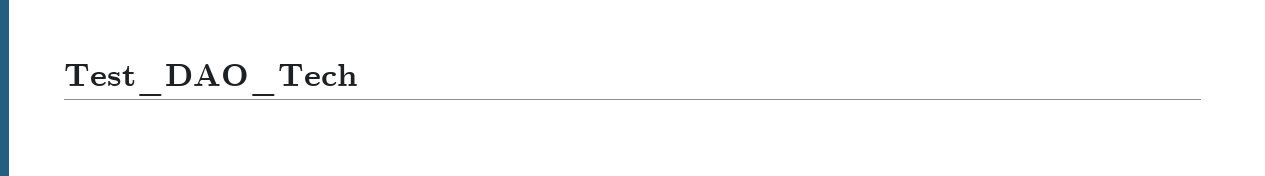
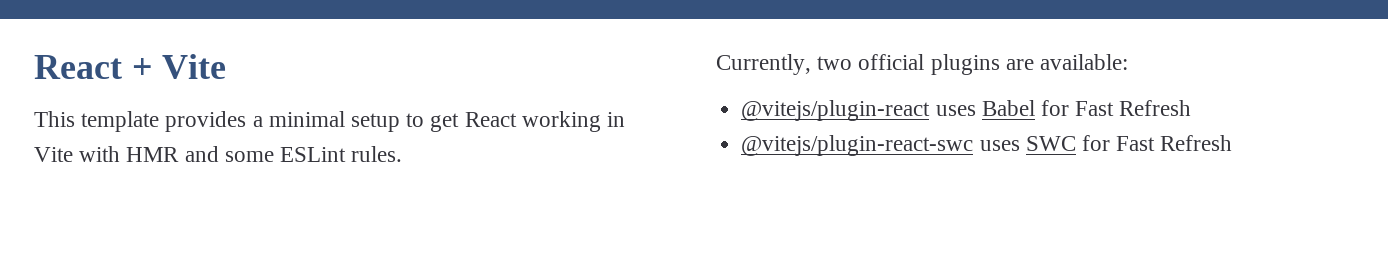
[64,64,357,96] Test_DAO_Tech -> [34,54,227,79] [34,111,626,132] [34,146,403,162] [716,54,1129,75] [741,100,1192,121] [741,135,1233,156] React + Vite // This template provides a minimal setup to get React working in Vite with HMR and some ESLint rules. // Currently, two official plugins are available: // @vitejs/plugin-react uses Babel for Fast Refresh // @vitejs/plugin-react-swc uses SWC for Fast Refresh

